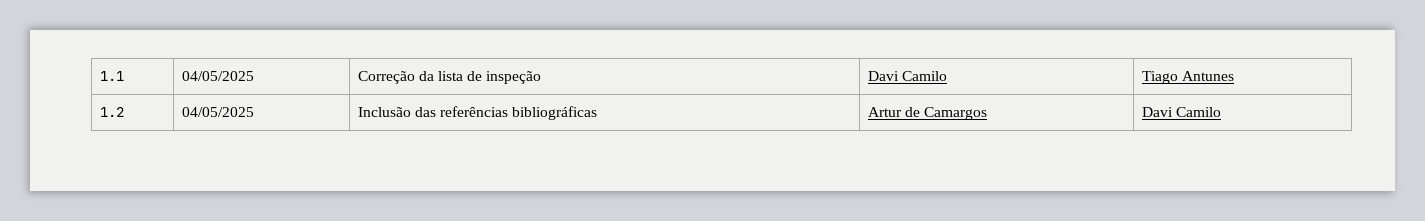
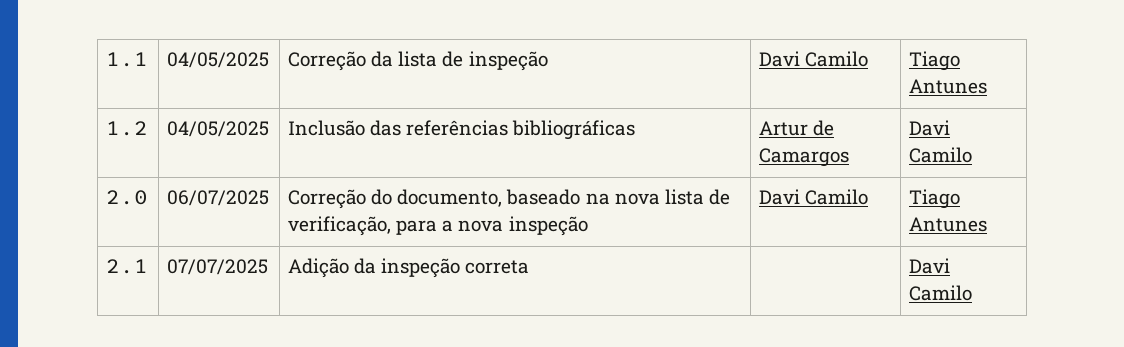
(1221, 112) none -> [106,190,149,205] [167,190,270,206] [288,189,731,209] [288,216,588,236] [759,189,869,205] [909,189,961,209] [909,217,988,232] [106,259,149,274] [167,259,269,275] [288,258,530,278] [909,258,951,274] [909,285,973,301] // 2.0 | 06/07/2025 | Correção do documento, baseado na nova lista de verificação, para a nova inspeção | Davi Camilo | Tiago Antunes // 2.1 | 07/07/2025 | Adição da inspeção correta | | Davi Camilo

